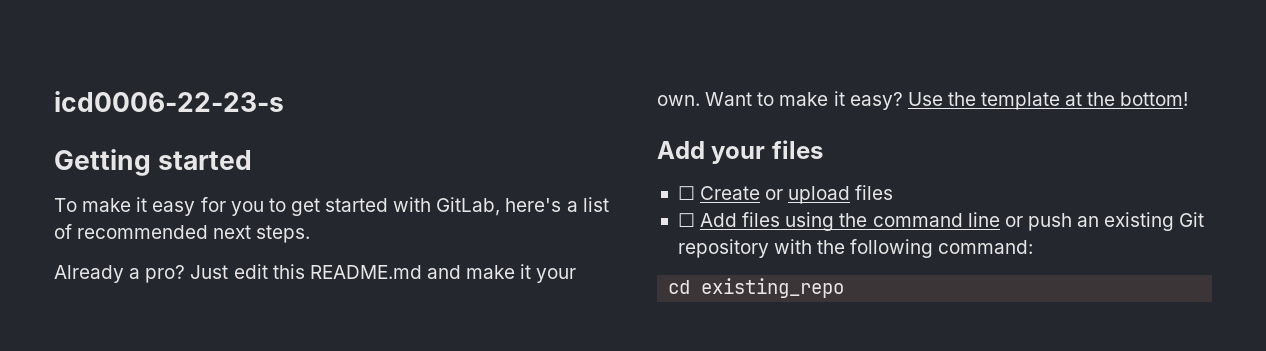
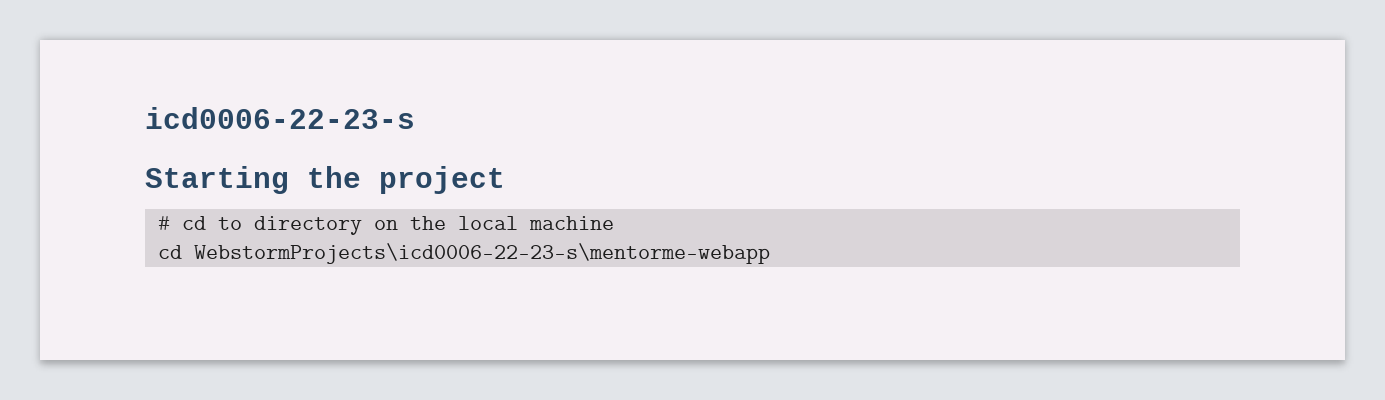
[54,149,253,176] [54,197,609,216] [54,224,311,243] [54,264,577,283] [657,91,1189,110] [657,140,823,164] [677,185,894,204] [677,212,1205,231] [677,239,1034,258] [668,278,845,298] Getting started // To make it easy for you to get started with GitLab, here's a list of recommended next steps. // Already a pro? Just edit this README.md and make it your own. Want to make it easy? Use the template at the bottom! // Add your files // ☐ Create or upload files // ☐ Add files using the command line or push an existing Git repository with the following command: // cd existing_repo -> [145,166,505,194] [157,216,614,235] [157,243,770,264] Starting the project // # cd to directory on the local machine // cd WebstormProjects\icd0006-22-23-s\mentorme-webapp

